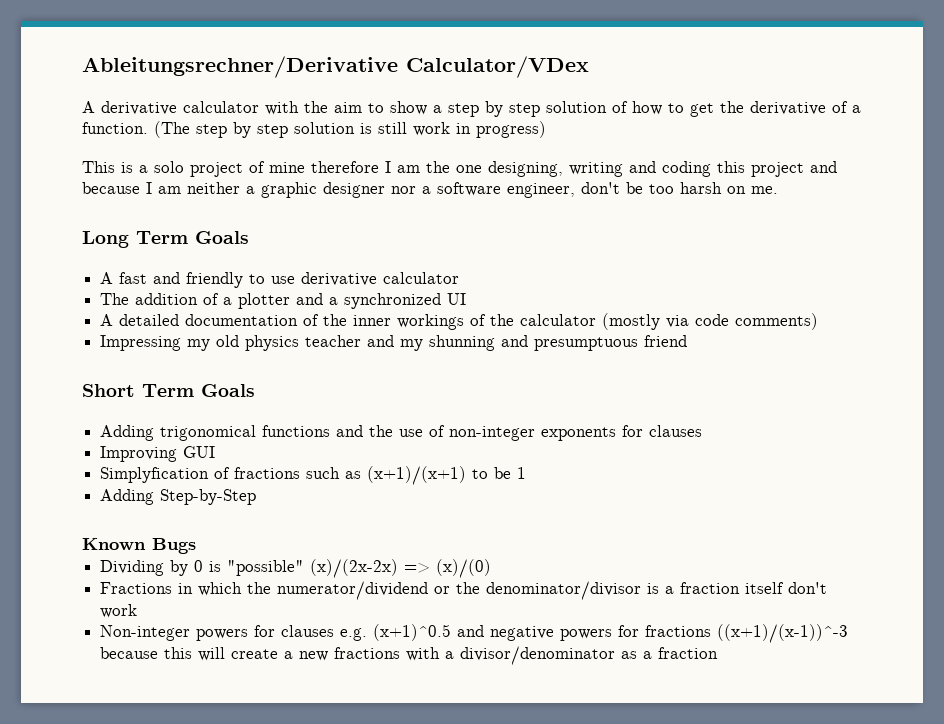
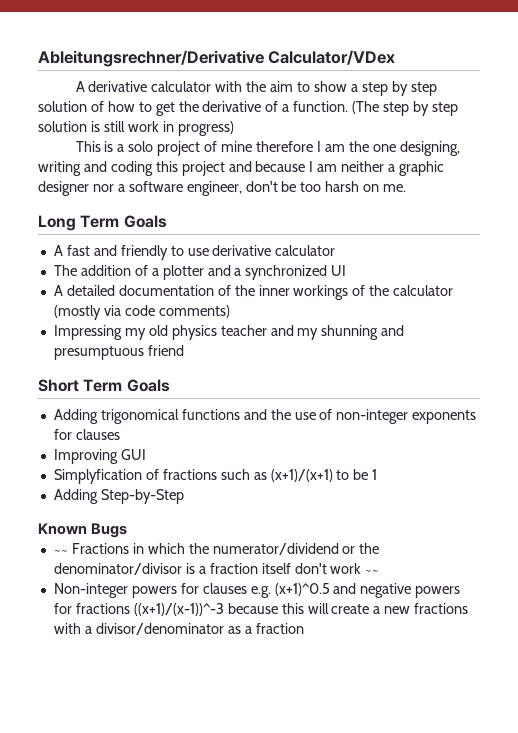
[100,559,492,578] Dividing by 0 is "possible" (x)/(2x-2x) => (x)/(0) // -> [53,550,68,554] ~~
(138, 611) none -> [365,570,380,574] ~~

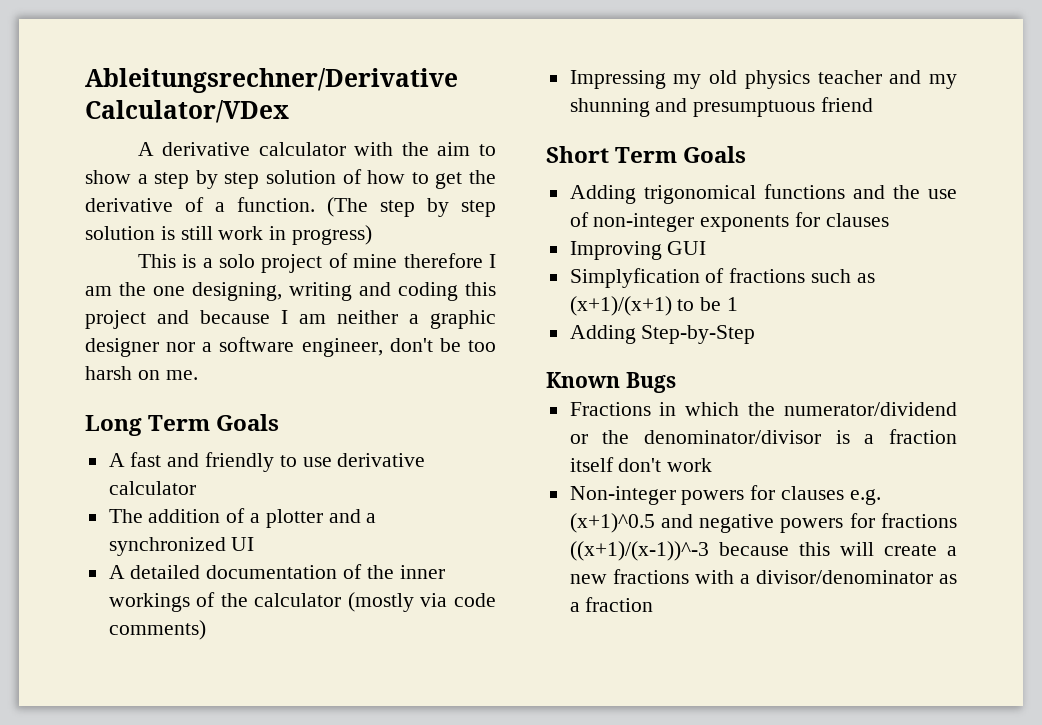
[53,550,68,554] ~~ -> (676, 382) none
[365,570,380,574] ~~ -> (713, 465) none

